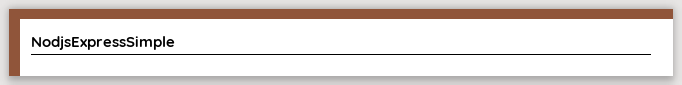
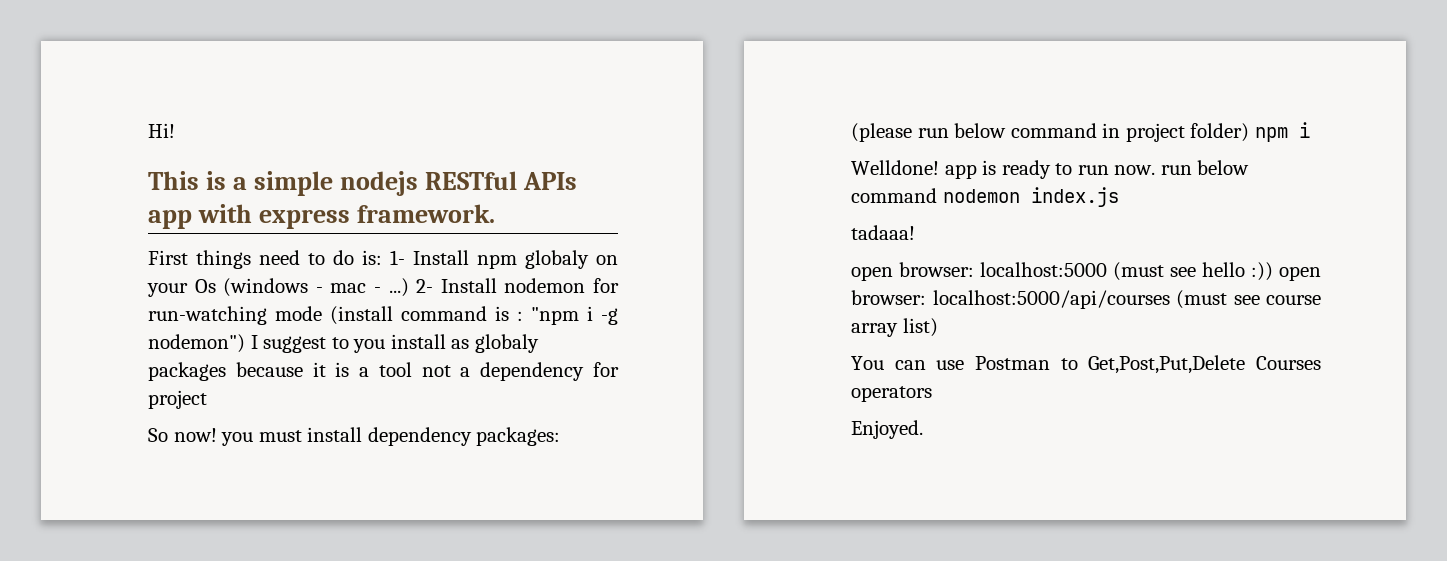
[31,36,175,50] NodjsExpressSimple -> [148,123,175,138] [148,171,578,196] [148,204,496,229] [148,250,618,269] [147,278,619,297] [148,306,618,325] [148,334,539,353] [148,362,619,381] [148,390,207,409] [148,427,561,446] [851,122,1310,142] [851,160,1250,179] [851,187,1119,207] [851,225,915,240] [851,262,1321,281] [851,290,1321,309] [851,318,938,337] [851,355,1321,374] [851,386,932,402] [851,420,923,439] Hi! // This is a simple nodejs RESTful APIs app with express framework. // First things need to do is: 1- Install npm globaly on your Os (windows - mac - ...) 2- Install nodemon for run-watching mode (install command is : "npm i -g nodemon") I suggest to you install as globaly packages because it is a tool not a dependency for project // So now! you must install dependency packages: (please run below command in project folder) npm i // Welldone! app is ready to run now. run below command nodemon index.js // tadaaa! // open browser: localhost:5000 (must see hello :)) open browser: localhost:5000/api/courses (must see course array list) // You can use Postman to Get,Post,Put,Delete Courses operators // Enjoyed.

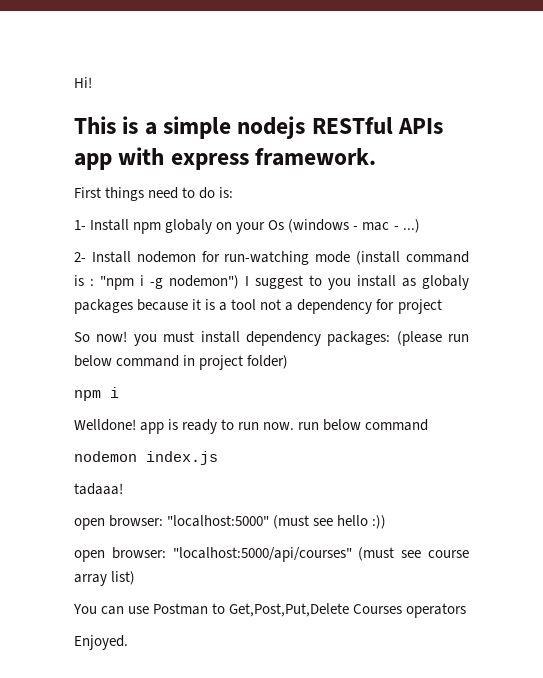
(382, 257) none -> (234, 192) //
(409, 287) none -> (420, 226) //
(1250, 132) none -> (289, 362) //
(937, 195) none -> (429, 425) //
[980,262,1107,277] localhost:5000 -> [167,515,270,527] "localhost:5000"
[1279,266,1321,281] [851,290,1170,309] open browser: localhost:5000/api/courses -> [74,547,352,562] // open browser: "localhost:5000/api/courses"

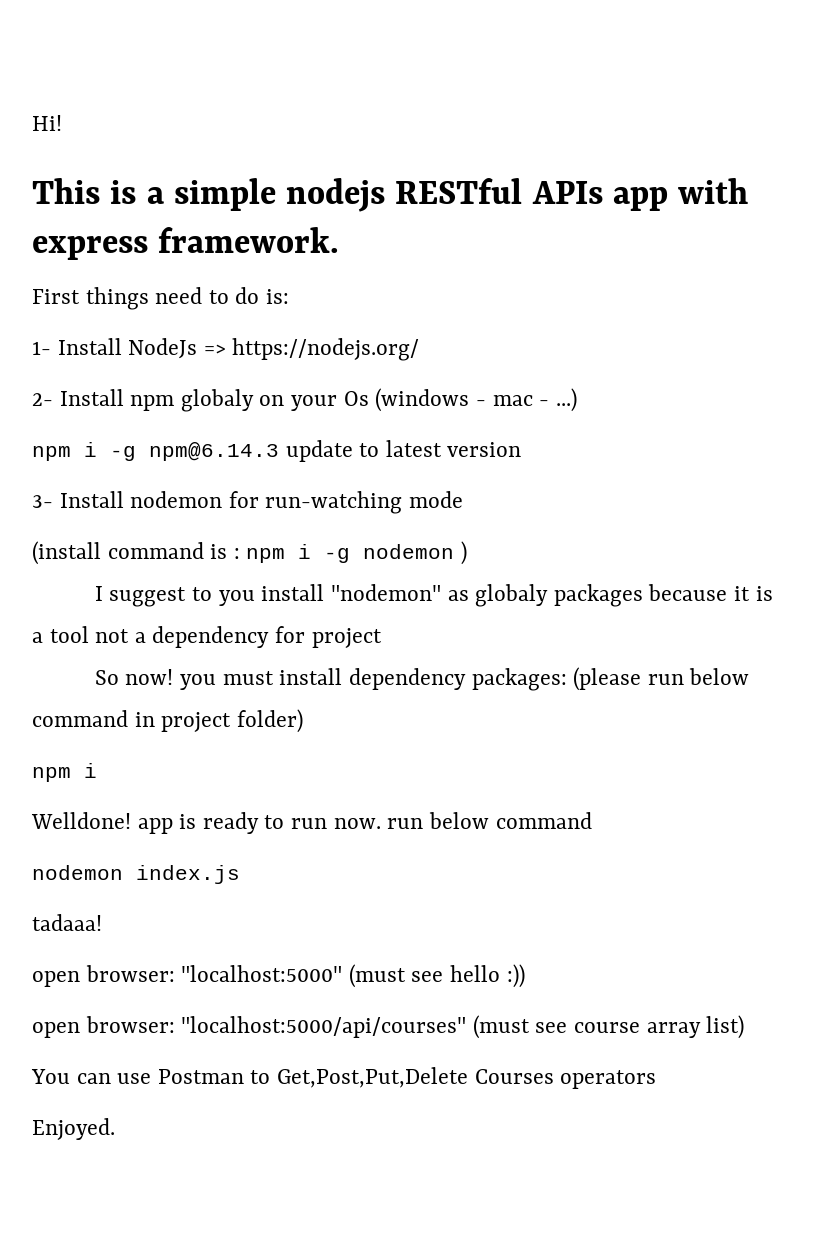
(130, 225) none -> [128,338,420,361] [32,389,124,406] NodeJs => https://nodejs.org/ // 2- Install
[74,252,86,262] 2- -> [32,440,522,462] [32,495,53,508] npm i -g npm@6.14.3 update to latest version // 3-
(351, 257) none -> (464, 499) //
[100,275,239,290] "npm i -g nodemon") -> [246,541,468,565] npm i -g nodemon ) //
(396, 281) none -> [330,584,441,601] "nodemon"

